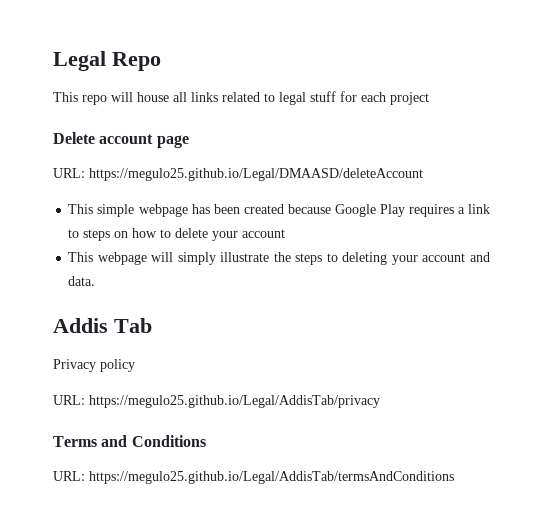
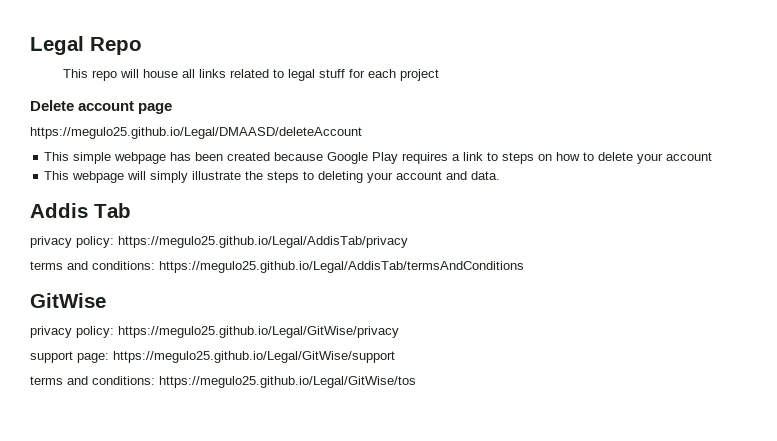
[53,168,85,178] URL: -> (173, 108) none
[53,359,135,372] [53,395,380,408] [53,435,206,447] [53,471,454,484] Privacy policy // URL: https://megulo25.github.io/Legal/AddisTab/privacy // Terms and Conditions // URL: https://megulo25.github.io/Legal/AddisTab/termsAndConditions -> [30,236,408,248] [30,261,524,273] [30,293,106,308] [30,326,399,338] [30,351,395,363] [30,376,416,388] privacy policy: https://megulo25.github.io/Legal/AddisTab/privacy // terms and conditions: https://megulo25.github.io/Legal/AddisTab/termsAndConditions // GitWise // privacy policy: https://megulo25.github.io/Legal/GitWise/privacy // support page: https://megulo25.github.io/Legal/GitWise/support // terms and conditions: https://megulo25.github.io/Legal/GitWise/tos

